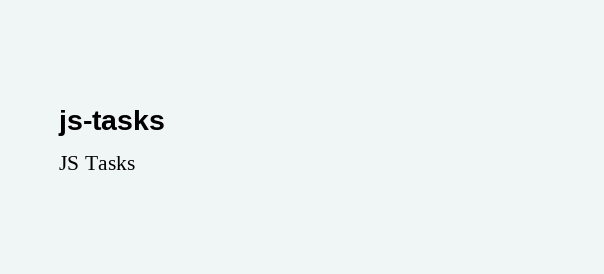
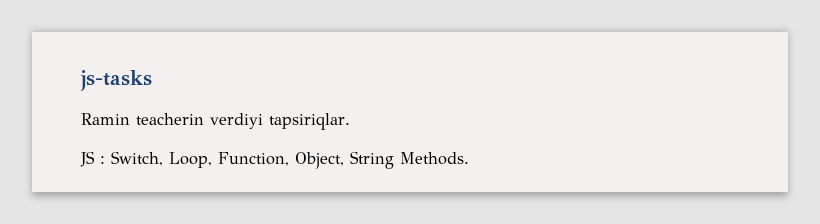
[59,156,135,170] JS Tasks -> [81,113,350,130] [80,151,469,169] Ramin teacherin verdiyi tapsiriqlar. // JS : Switch, Loop, Function, Object, String Methods.

